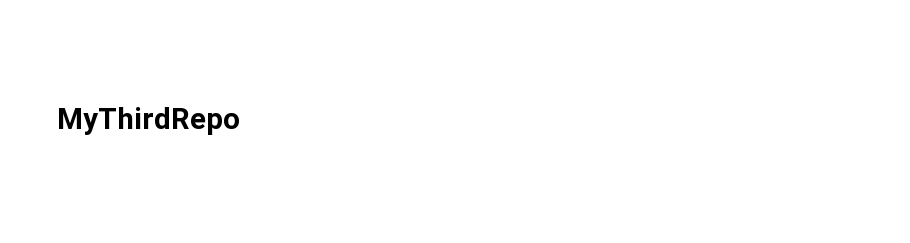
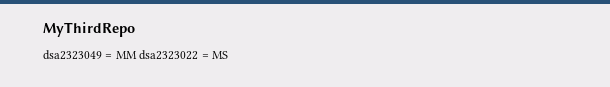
(240, 121) none -> [43,50,228,60] // dsa2323049 = MM dsa2323022 = MS

